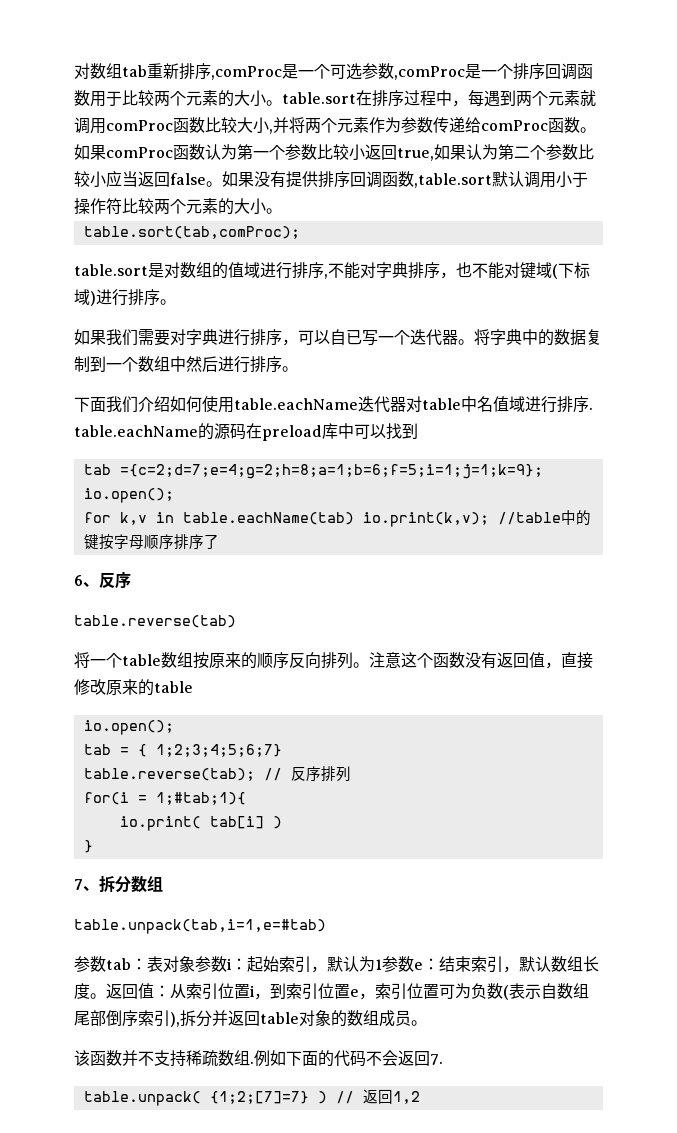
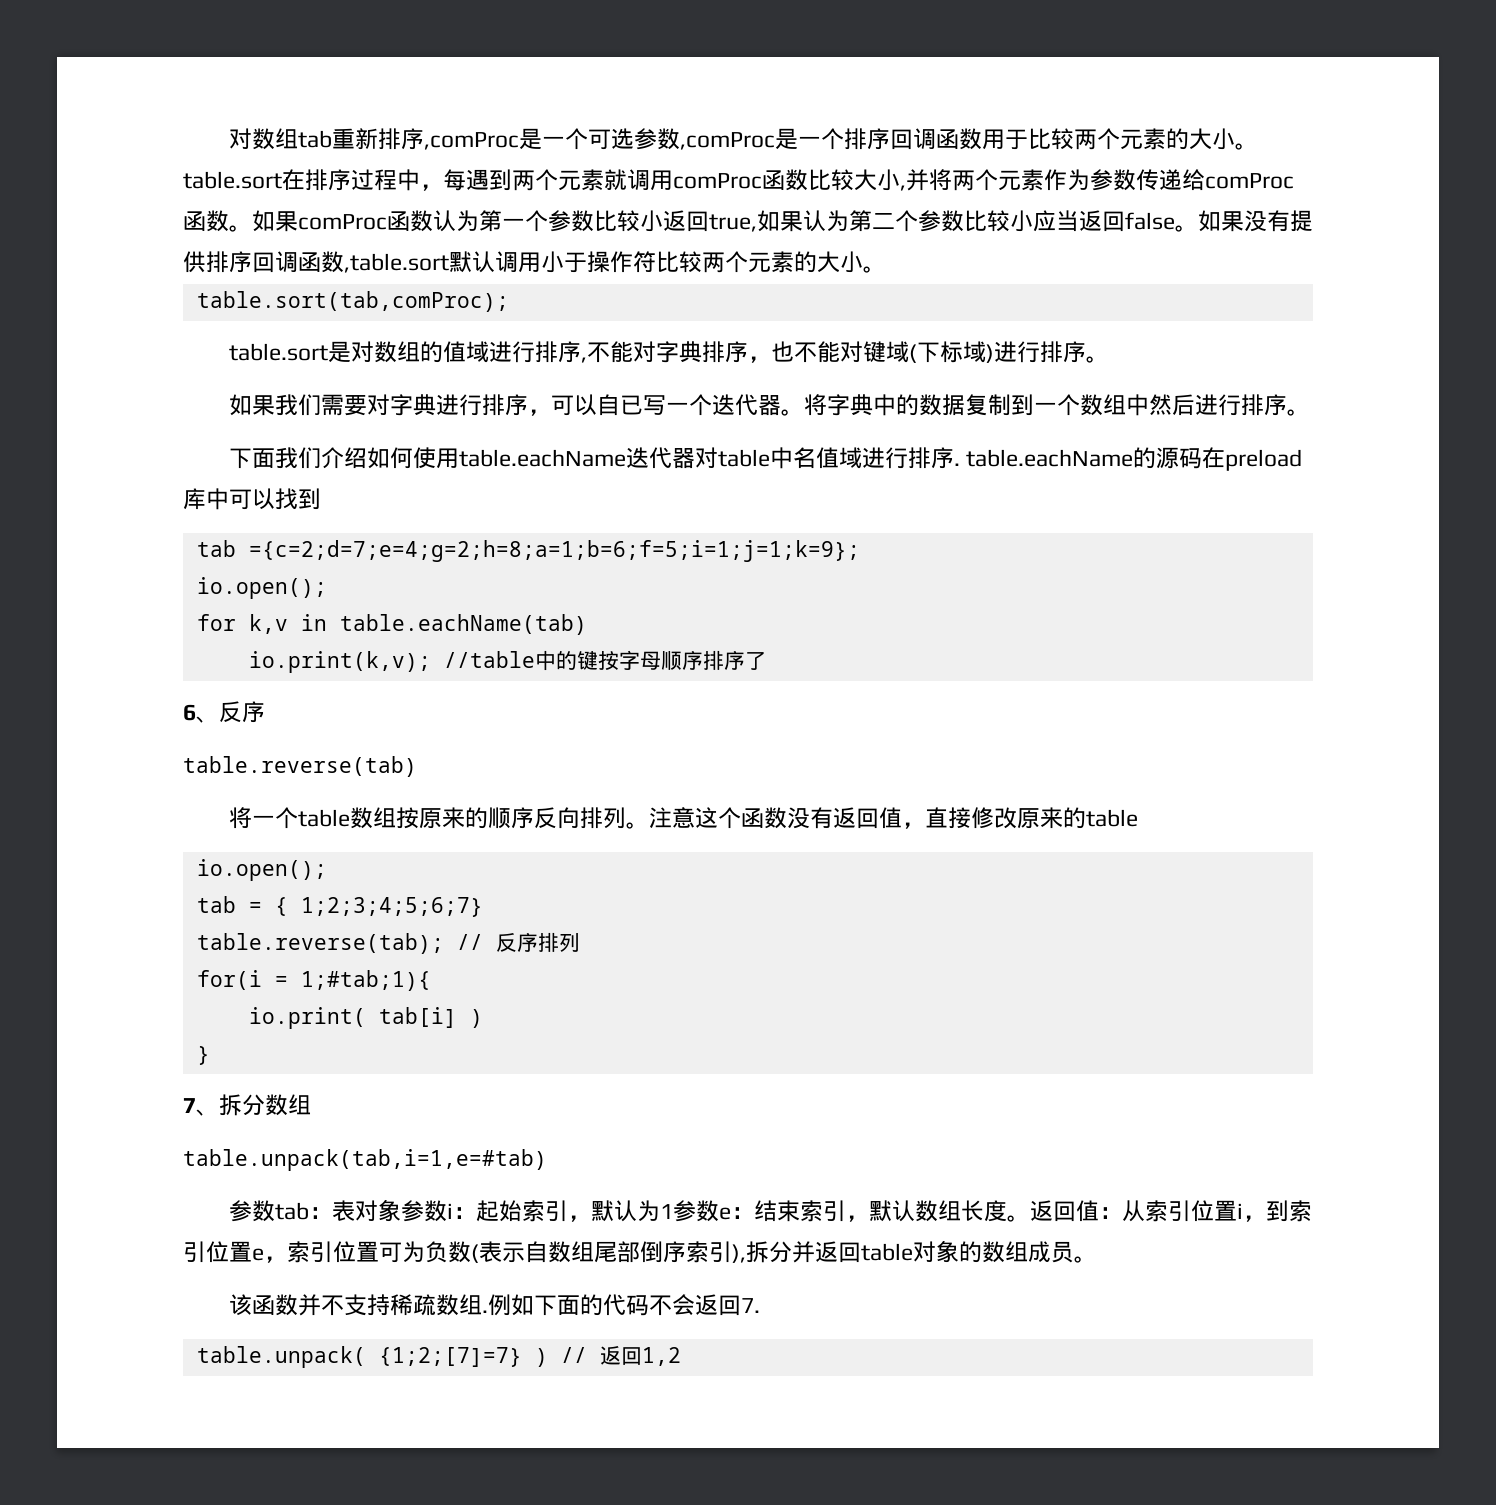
(354, 518) none -> (587, 624) //

